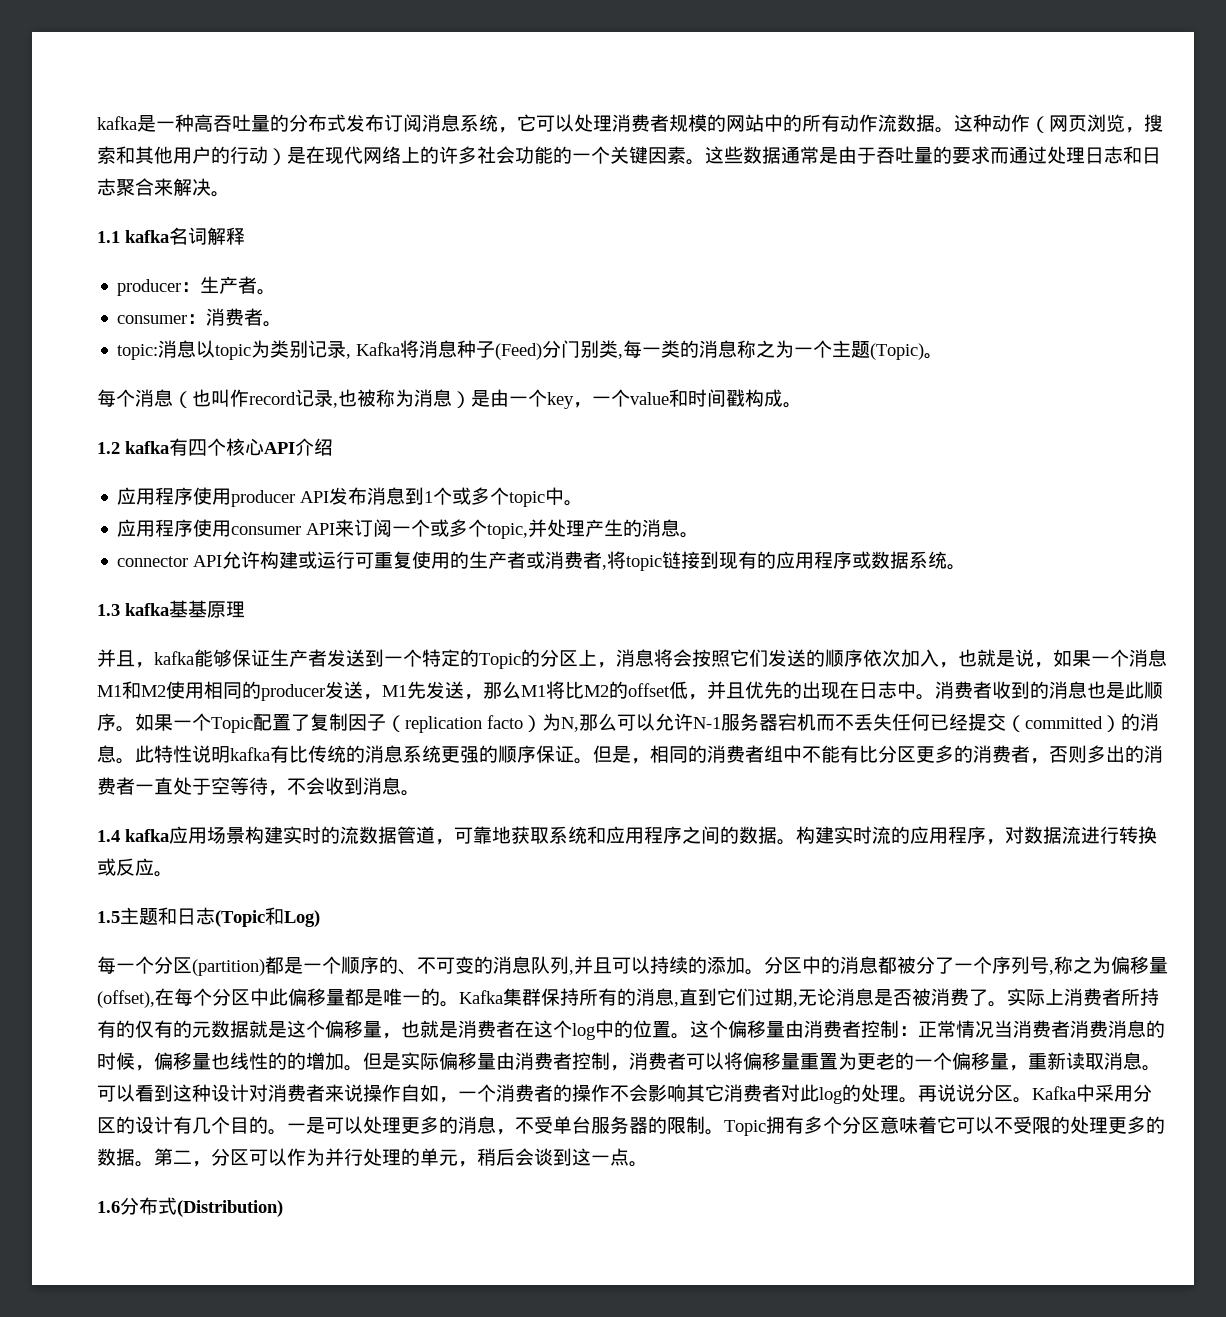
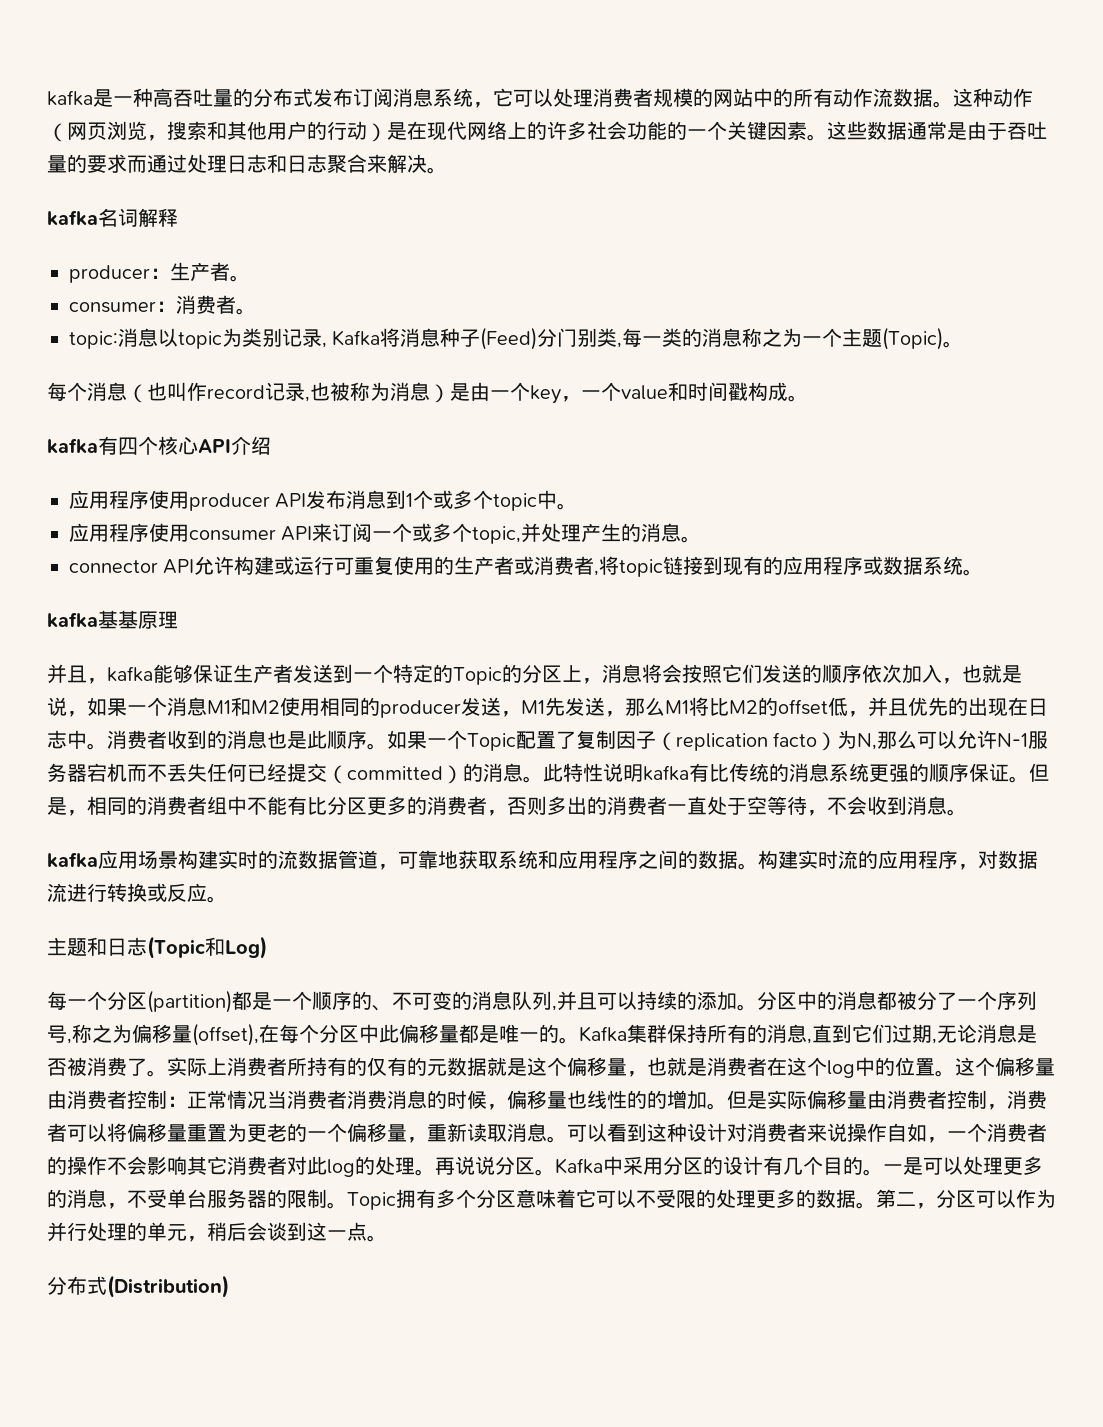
[97,231,120,243] 1.1 -> (447, 170) none
[97,442,120,454] 1.2 -> (808, 398) none
[97,604,120,616] 1.3 -> (984, 572) none
[97,830,120,842] 1.4 -> (967, 812) none
[97,911,120,923] 1.5 -> (227, 899) none
[97,1201,120,1213] 1.6 -> (387, 1238) none

